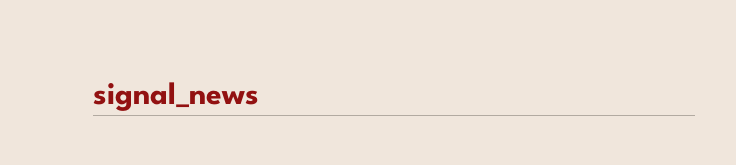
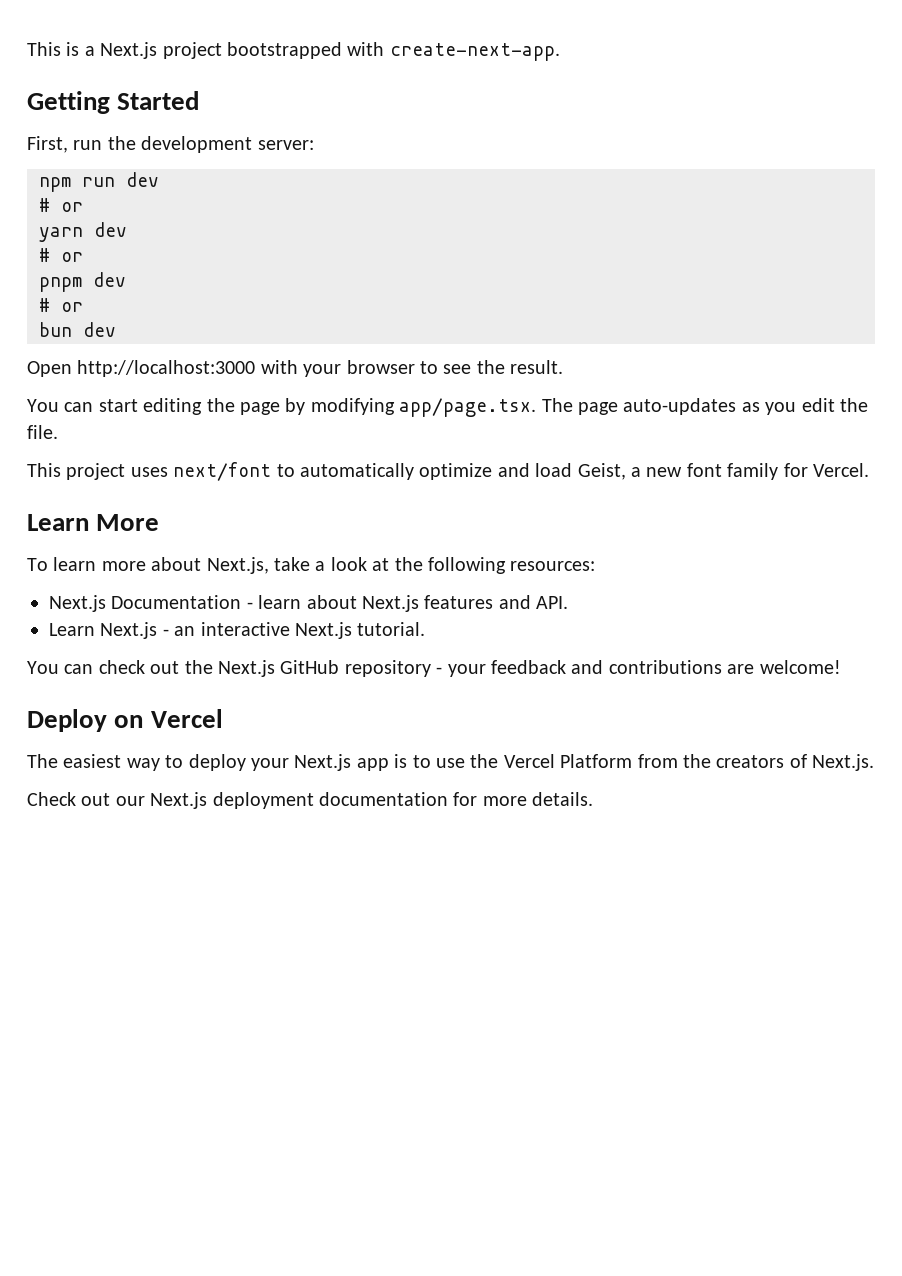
[93,82,259,111] signal_news -> [27,42,560,61] [27,91,200,114] [27,136,314,153] [39,172,159,192] [39,198,83,212] [39,222,127,242] [39,248,83,262] [39,272,126,292] [39,298,83,312] [39,322,116,337] [27,360,564,377] [27,398,868,417] [27,425,58,439] [27,462,869,481] [27,514,160,531] [27,557,596,574] [49,595,569,612] [49,622,426,639] [27,660,841,677] [27,709,223,732] [27,754,875,771] [27,792,594,809] This is a Next.js project bootstrapped with create-next-app. // Getting Started // First, run the development server: // npm run dev // # or // yarn dev // # or // pnpm dev // # or // bun dev // Open http://localhost:3000 with your browser to see the result. // You can start editing the page by modifying app/page.tsx. The page auto-updates as you edit the file. // This project uses next/font to automatically optimize and load Geist, a new font family for Vercel. // Learn More // To learn more about Next.js, take a look at the following resources: // Next.js Documentation - learn about Next.js features and API. // Learn Next.js - an interactive Next.js tutorial. // You can check out the Next.js GitHub repository - your feedback and contributions are welcome! // Deploy on Vercel // The easiest way to deploy your Next.js app is to use the Vercel Platform from the creators of Next.js. // Check out our Next.js deployment documentation for more details.

